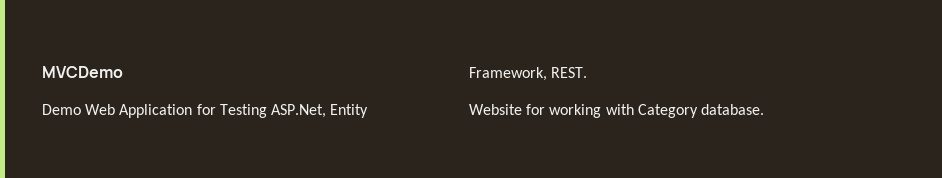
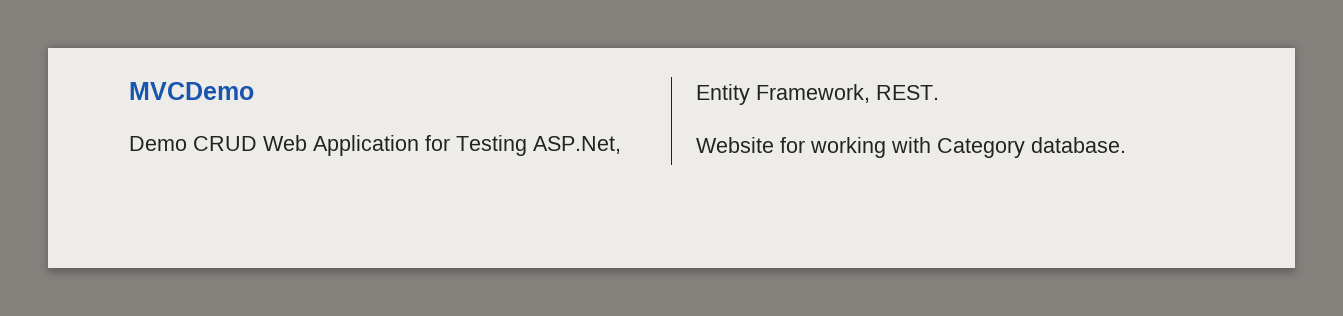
(81, 109) none -> [193,136,257,151] CRUD

